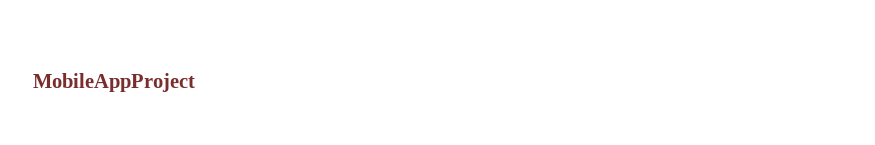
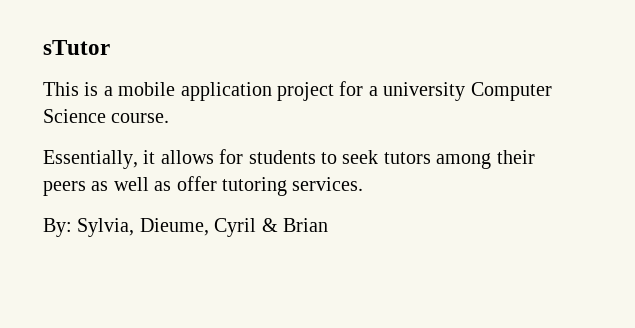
[33,73,195,92] MobileAppProject -> [43,40,110,55] [43,81,552,101] [43,109,170,123] [43,149,535,169] [43,176,364,196] [43,218,328,237] sTutor // This is a mobile application project for a university Computer Science course. // Essentially, it allows for students to seek tutors among their peers as well as offer tutoring services. // By: Sylvia, Dieume, Cyril & Brian

